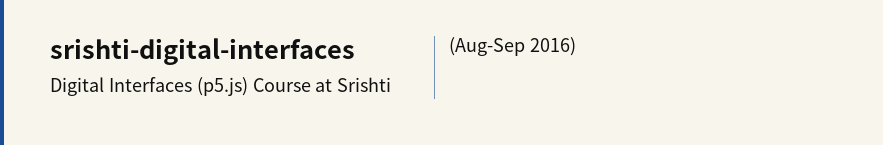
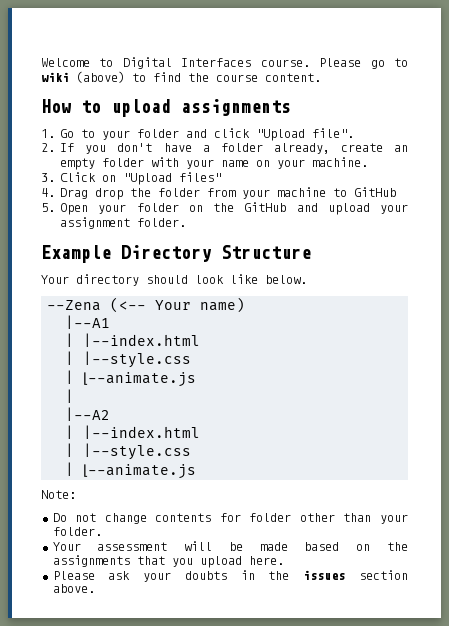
[50,38,355,65] [50,77,392,96] [449,37,576,56] srishti-digital-interfaces // Digital Interfaces (p5.js) Course at Srishti (Aug-Sep 2016) -> [41,57,408,69] [41,71,321,83] [41,99,291,117] [41,128,355,141] [41,143,408,154] [60,157,369,170] [41,172,222,185] [41,187,397,200] [41,202,408,215] [60,217,187,229] [41,245,311,263] [41,274,307,286] [47,297,246,313] [65,315,111,329] [65,333,201,347] [65,351,192,368] [65,370,197,387] [65,389,75,403] [65,407,111,421] [65,425,201,439] [65,443,192,460] [65,462,197,479] [41,490,76,499] [52,513,408,524] [52,527,102,536] [52,541,408,551] [52,555,284,568] [52,570,408,582] [52,584,95,593] Welcome to Digital Interfaces course. Please go to wiki (above) to find the course content. // How to upload assignments // 1. Go to your folder and click "Upload file". // 2. If you don't have a folder already, create an empty folder with your name on your machine. // 3. Click on "Upload files" // 4. Drag drop the folder from your machine to GitHub // 5. Open your folder on the GitHub and upload your assignment folder. // Example Directory Structure // Your directory should look like below. // --Zena (<-- Your name) // |--A1 // | |--index.html // | |--style.css // | ⌊--animate.js // | // |--A2 // | |--index.html // | |--style.css // | ⌊--animate.js // Note: // Do not change contents for folder other than your folder. // Your assessment will be made based on the assignments that you upload here. // Please ask your doubts in the issues section above.

